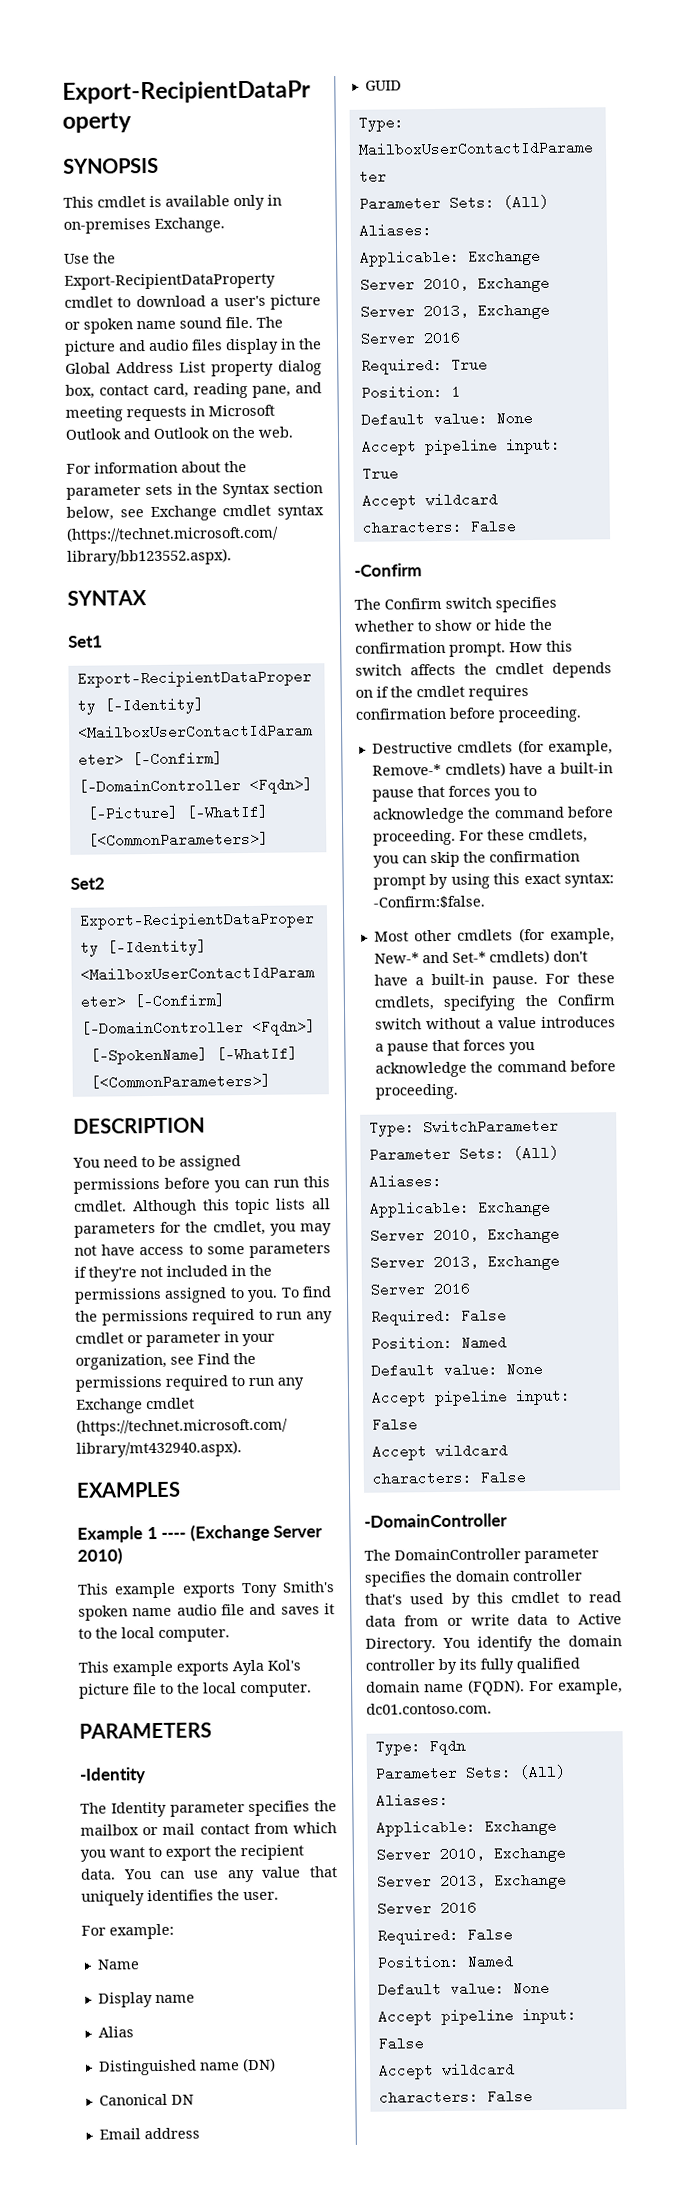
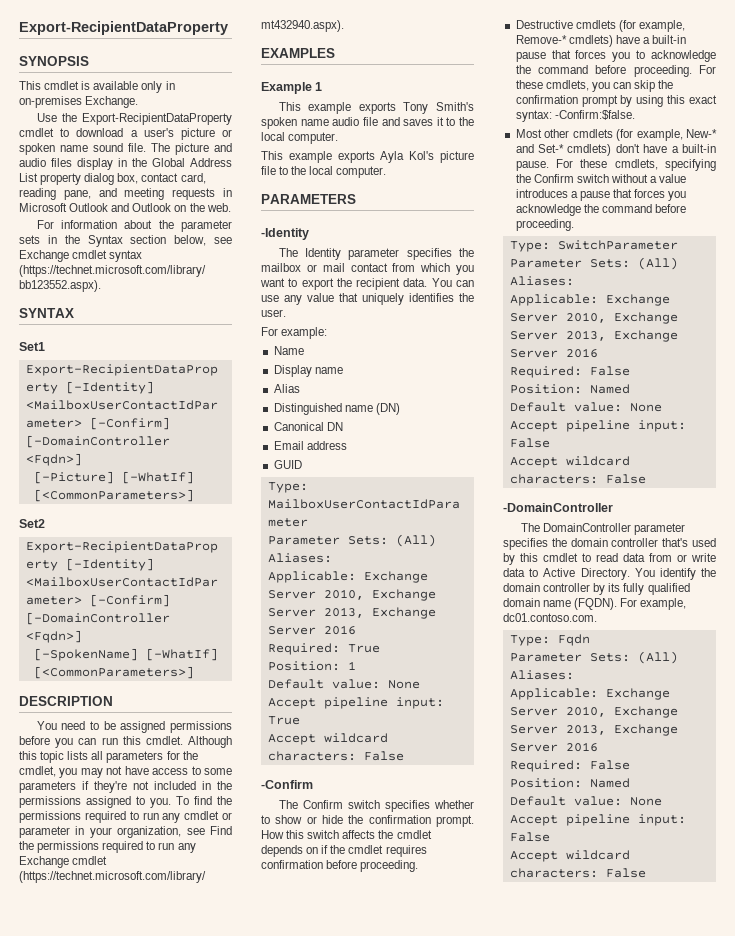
[161,1523,324,1542] [77,1547,123,1565] ---- (Exchange Server 2010) -> (323, 86) none

